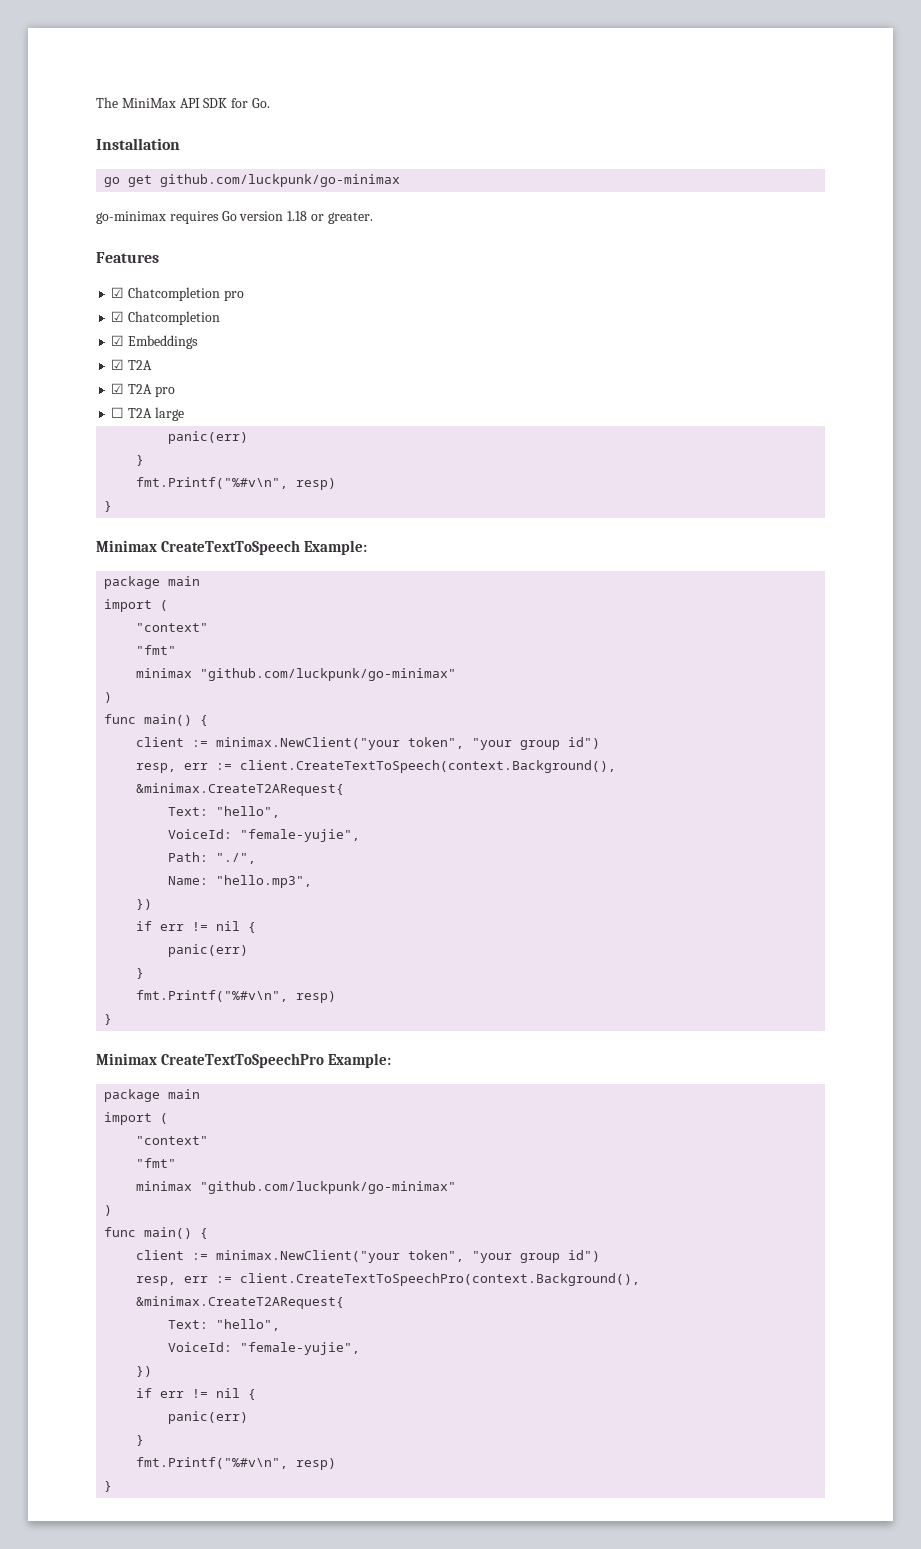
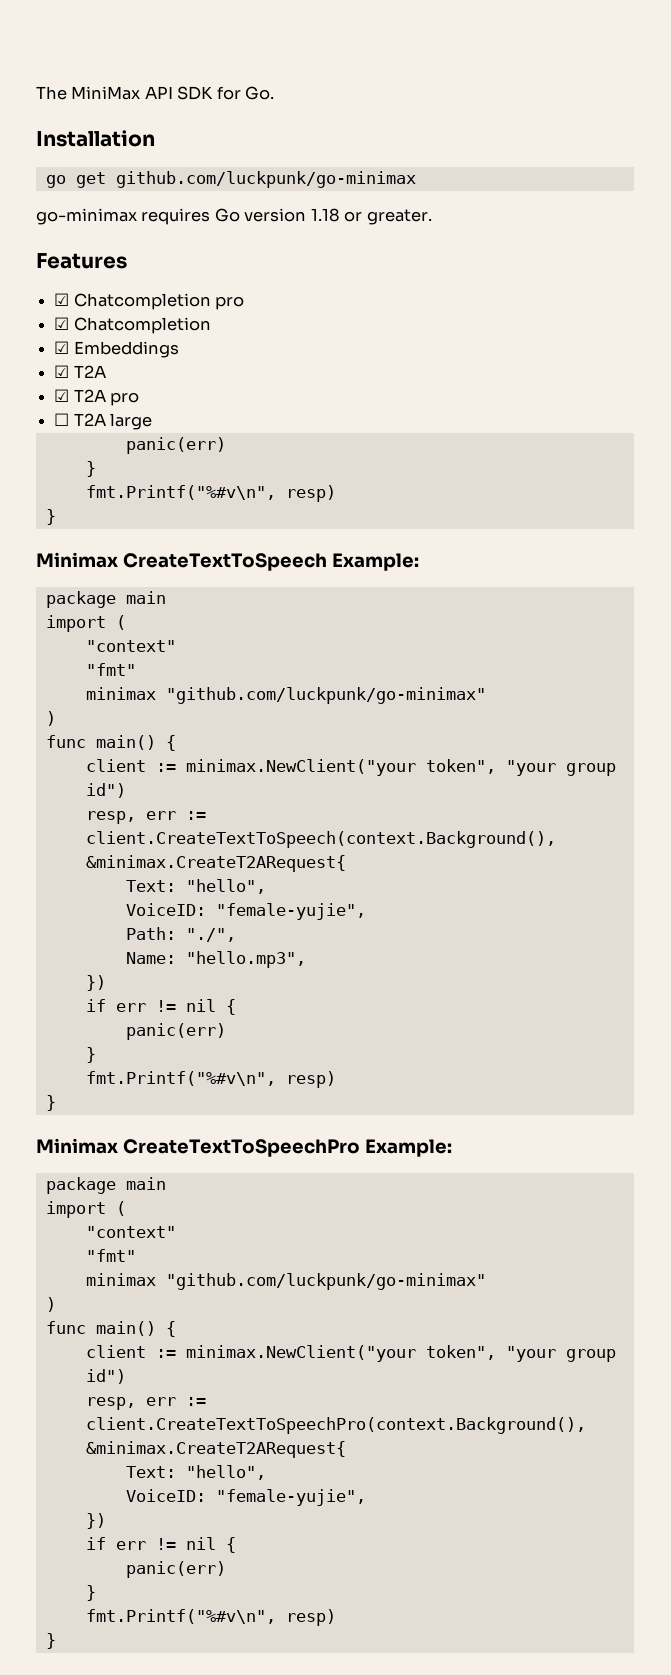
[168,829,233,839] VoiceId: -> [125,903,206,916] VoiceID:
[168,1342,233,1352] VoiceId: -> [125,1489,206,1502] VoiceID:

